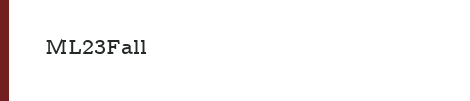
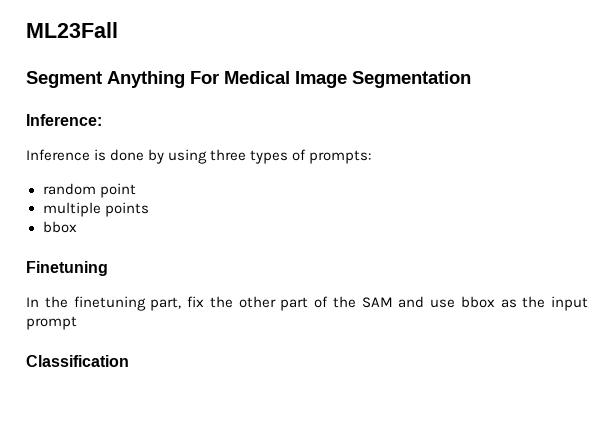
(147, 46) none -> [26,71,471,88] [26,114,102,126] [26,149,372,164] [42,183,136,198] [42,202,149,217] [42,221,77,233] [26,261,108,276] [26,296,588,311] [26,316,77,330] [26,355,129,367] // Segment Anything For Medical Image Segmentation // Inference: // Inference is done by using three types of prompts: // random point // multiple points // bbox // Finetuning // In the finetuning part, fix the other part of the SAM and use bbox as the input prompt // Classification

